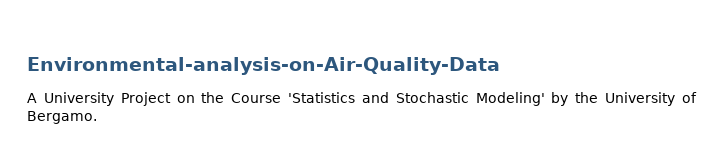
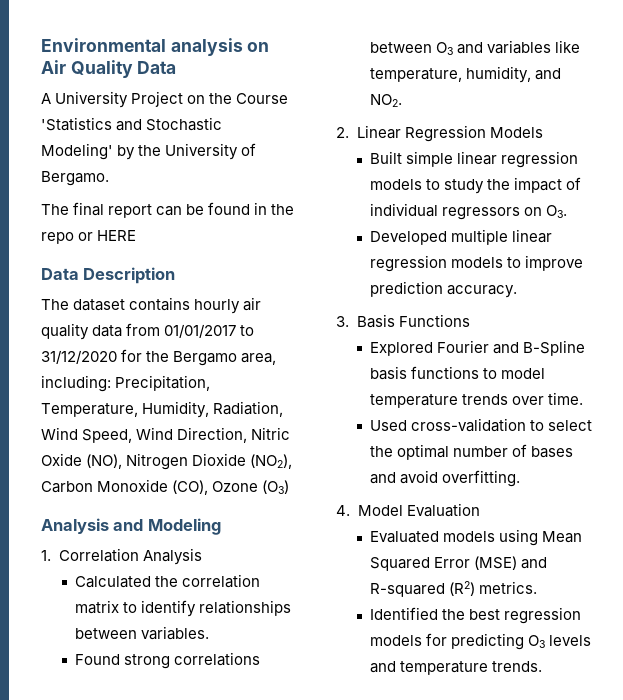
[27,57,500,75] Environmental-analysis-on-Air-Quality-Data -> [41,38,270,56] [41,60,177,78] Environmental analysis on Air Quality Data
(97, 117) none -> [41,202,295,218] [41,230,137,244] [41,267,176,284] [41,297,262,314] [41,323,255,340] [41,349,277,366] [41,375,211,392] [41,401,284,418] [41,427,291,443] [41,453,293,470] [41,479,290,495] [41,518,221,535] [41,548,202,565] [75,574,261,588] [75,600,292,617] [75,626,210,640] [75,652,261,669] [370,40,581,55] [370,66,562,83] [370,94,403,107] [336,125,543,142] [370,151,579,168] [370,177,582,194] [370,203,568,220] [370,229,553,245] [370,255,584,272] [370,281,518,298] [336,314,470,328] [370,340,586,356] [370,366,546,380] [370,392,584,408] [370,418,593,432] [370,444,574,460] [370,470,521,487] [336,503,480,517] [370,529,583,546] [370,556,548,571] [370,581,538,597] [370,607,582,624] [370,633,592,650] [370,661,543,675] // The final report can be found in the repo or HERE // Data Description // The dataset contains hourly air quality data from 01/01/2017 to 31/12/2020 for the Bergamo area, including: Precipitation, Temperature, Humidity, Radiation, Wind Speed, Wind Direction, Nitric Oxide (NO), Nitrogen Dioxide (NO2), Carbon Monoxide (CO), Ozone (O3) // Analysis and Modeling // 1. Correlation Analysis // Calculated the correlation matrix to identify relationships between variables. // Found strong correlations between O3 and variables like temperature, humidity, and NO2. // 2. Linear Regression Models // Built simple linear regression models to study the impact of individual regressors on O3. // Developed multiple linear regression models to improve prediction accuracy. // 3. Basis Functions // Explored Fourier and B-Spline basis functions to model temperature trends over time. // Used cross-validation to select the optimal number of bases and avoid overfitting. // 4. Model Evaluation // Evaluated models using Mean Squared Error (MSE) and R-squared (R2) metrics. // Identified the best regression models for predicting O3 levels and temperature trends.

